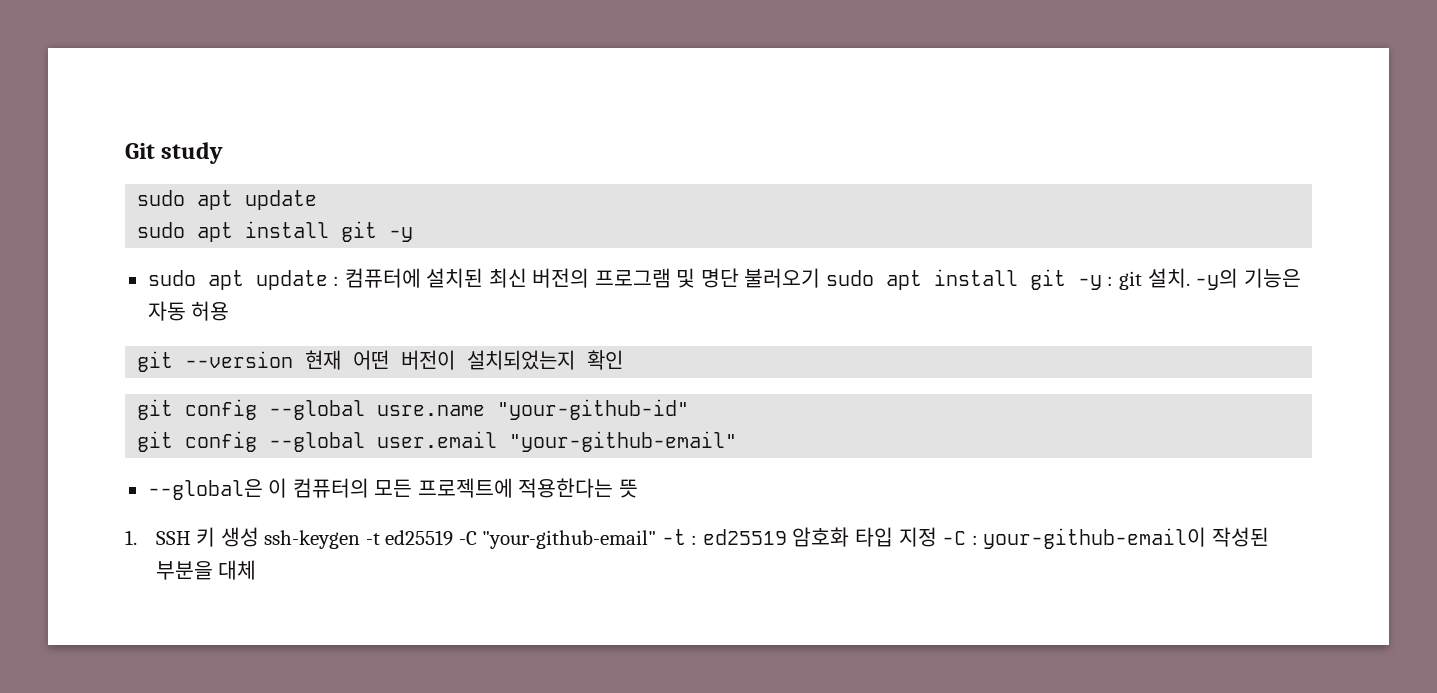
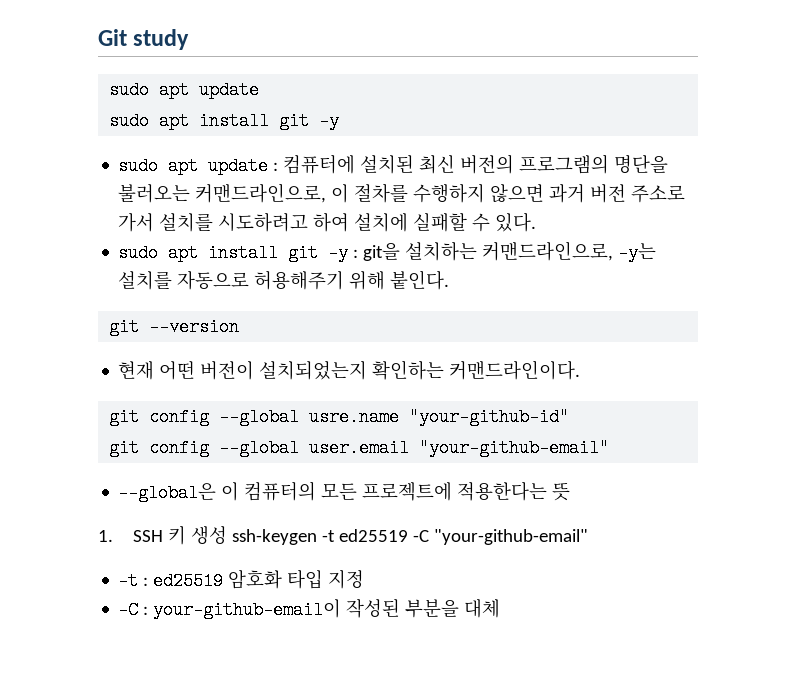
[594,268,821,288] 프로그램 및 명단 불러오기 -> [519,154,669,174] [118,183,686,203] [118,212,537,232] 프로그램의 명단을 불러오는 커맨드라인으로, 이 절차를 수행하지 않으면 과거 버전 주소로 가서 설치를 시도하려고 하여 설치에 실패할 수 있다. //
[1118,268,1301,290] [147,301,230,321] git 설치. -y의 기능은 자동 허용 -> [363,241,657,262] [118,270,450,290] git을 설치하는 커맨드라인으로, -y는 설치를 자동으로 허용해주기 위해 붙인다.
(294, 359) none -> (240, 327) //
[587,350,624,370] 확인 -> [372,360,581,380] 확인하는 커맨드라인이다.
(657, 539) none -> (589, 537) //
(937, 537) none -> (365, 579) //

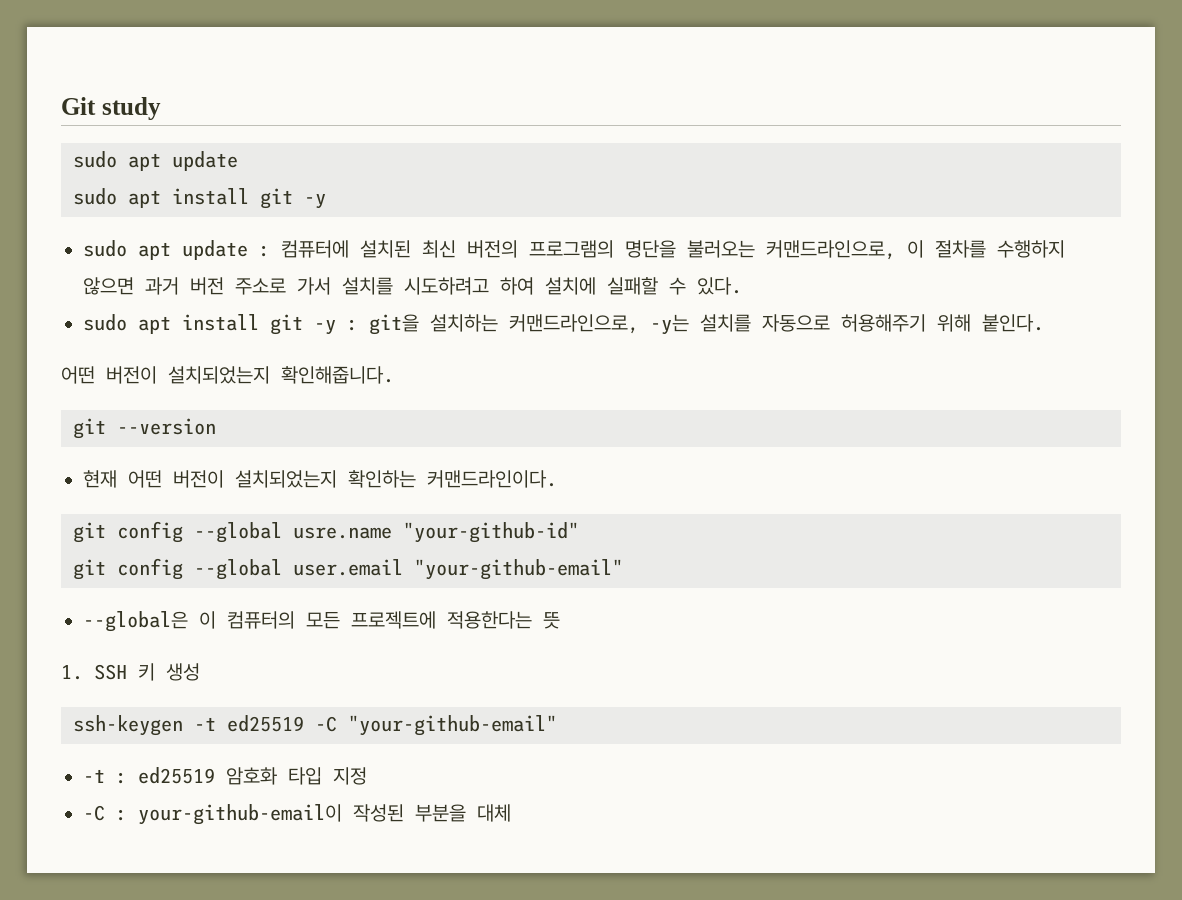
(450, 280) none -> [61,366,394,384] // 어떤 버전이 설치되었는지 확인해줍니다.
(228, 535) none -> (201, 672) //

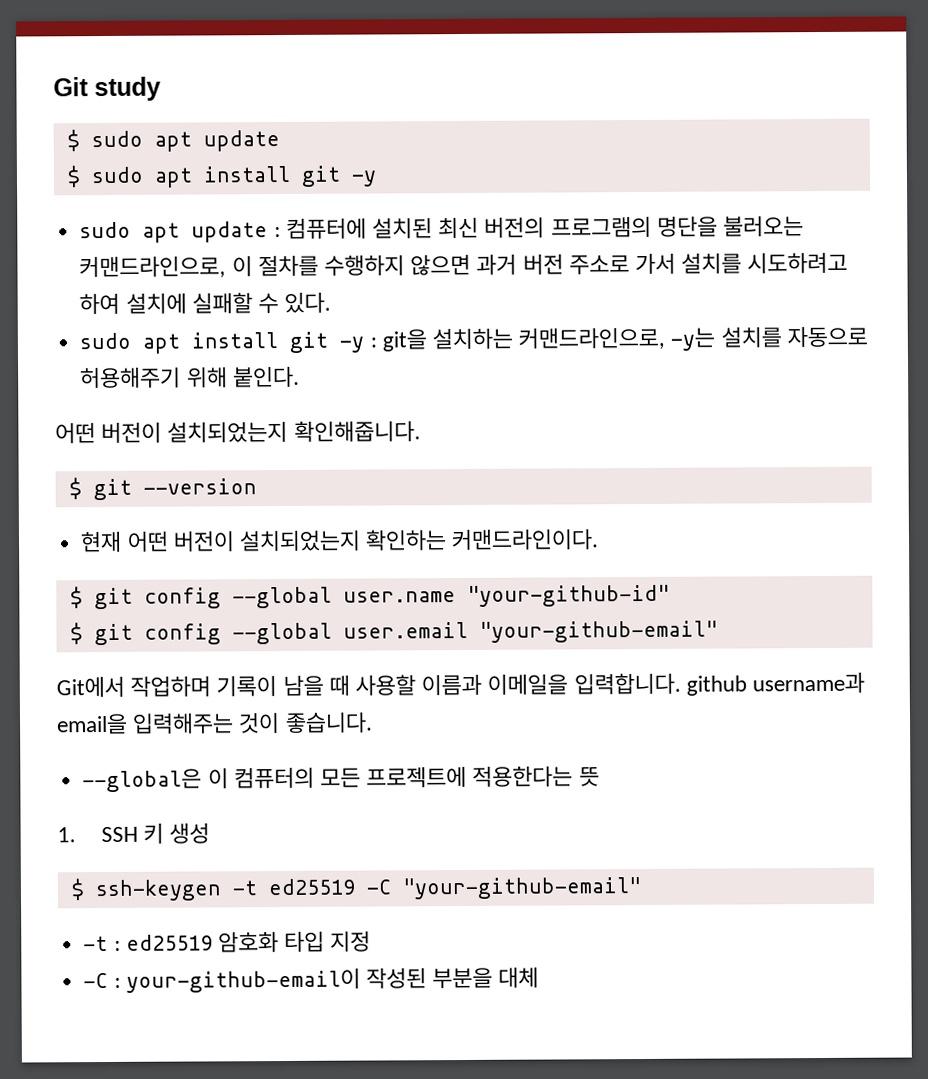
(161, 108) none -> [66,129,80,152] $
(238, 161) none -> [66,165,81,188] $
(394, 375) none -> [68,477,82,500] $
[73,521,392,543] git config --global usre.name -> [69,586,456,610] $ git config --global user.name
(579, 532) none -> [69,622,83,645] $
(623, 569) none -> [56,671,866,698] [56,711,373,735] // Git에서 작업하며 기록이 남을 때 사용할 이름과 이메일을 입력합니다. github username과 email을 입력해주는 것이 좋습니다.
(201, 672) none -> [70,878,85,901] $

